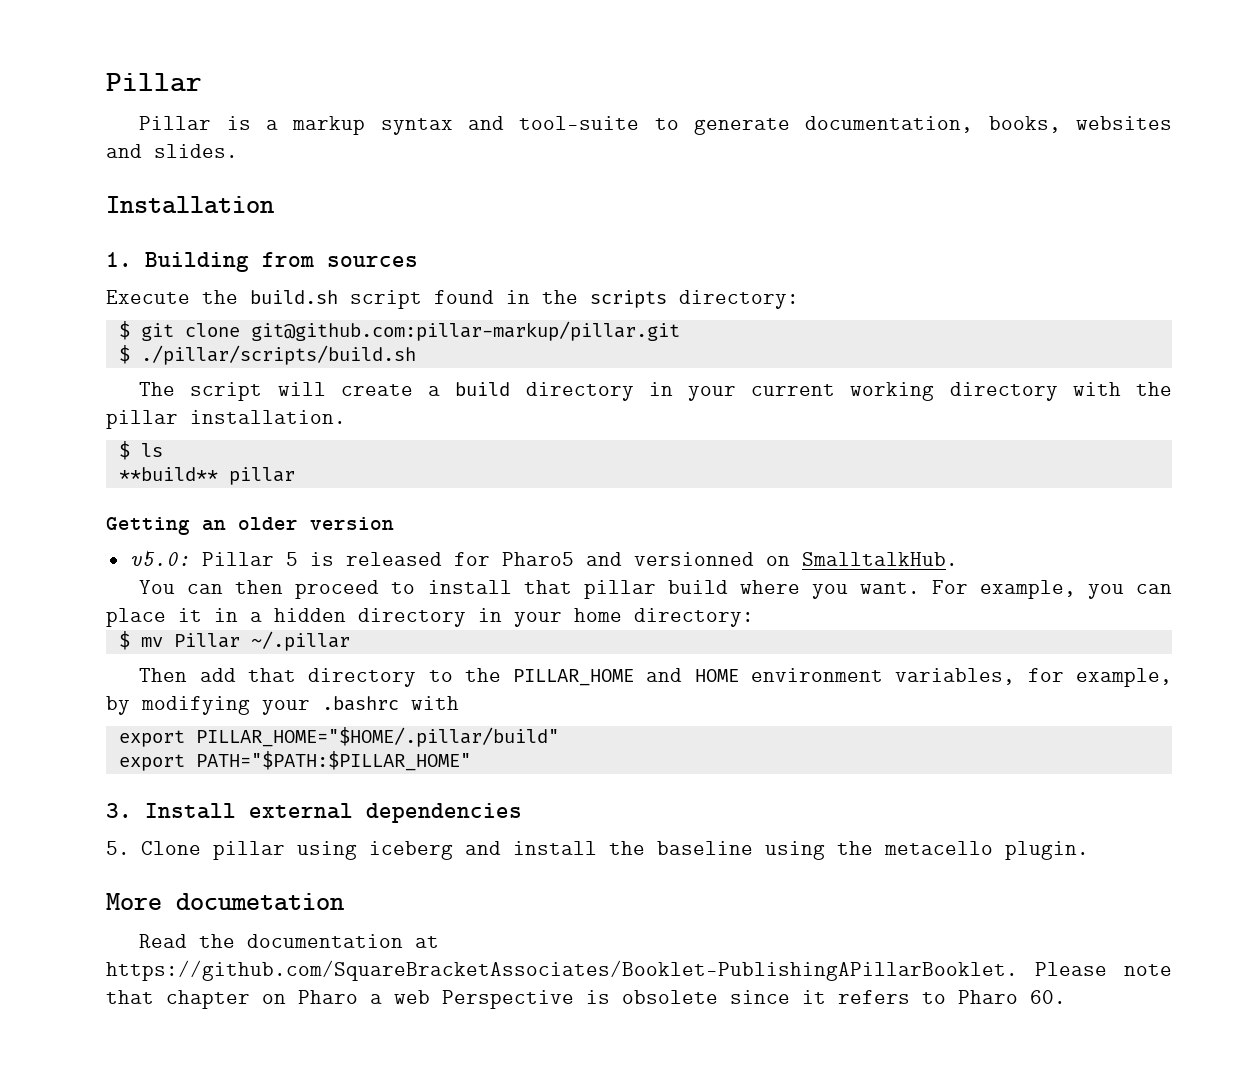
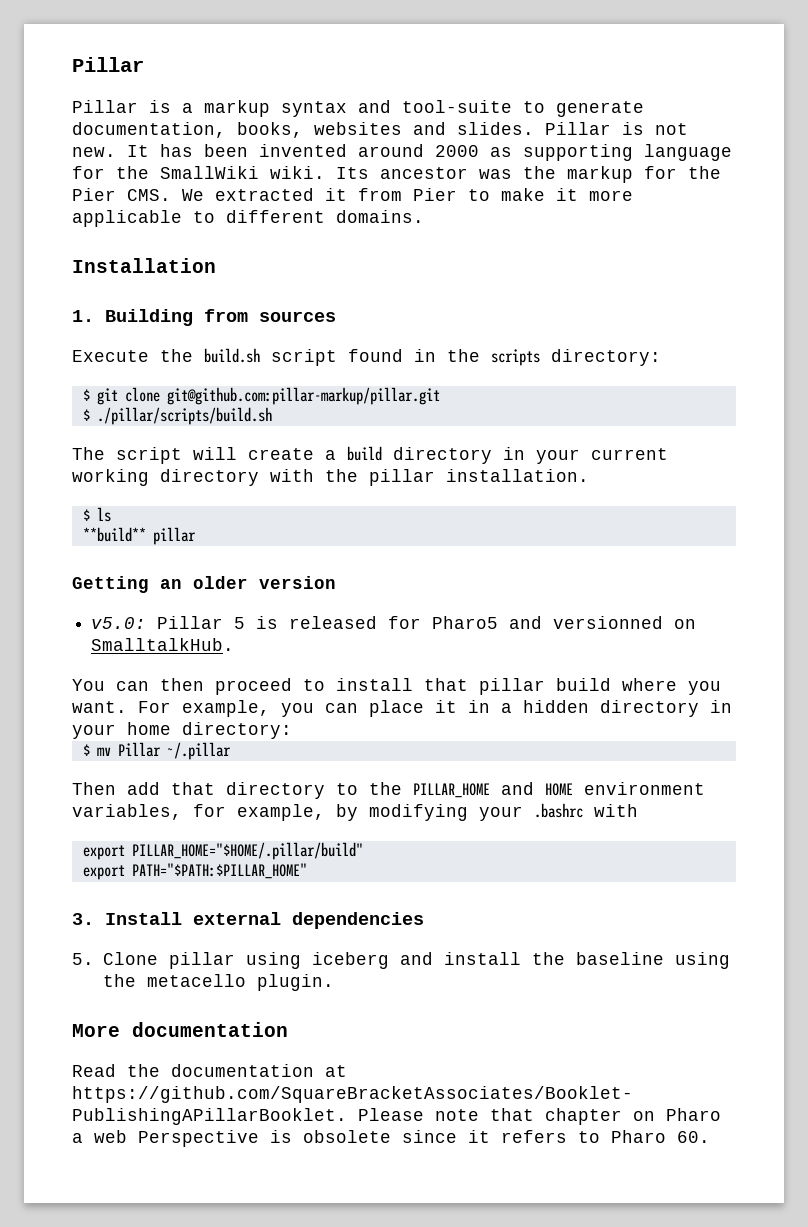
(238, 151) none -> [545,122,688,135] [72,144,732,161] [72,166,721,183] [72,188,633,201] [72,210,424,227] Pillar is not new. It has been invented around 2000 as supporting language for the SmallWiki wiki. Its ancestor was the markup for the Pier CMS. We extracted it from Pier to make it more applicable to different domains.
[176,893,345,911] documetation -> [132,1022,288,1037] documentation

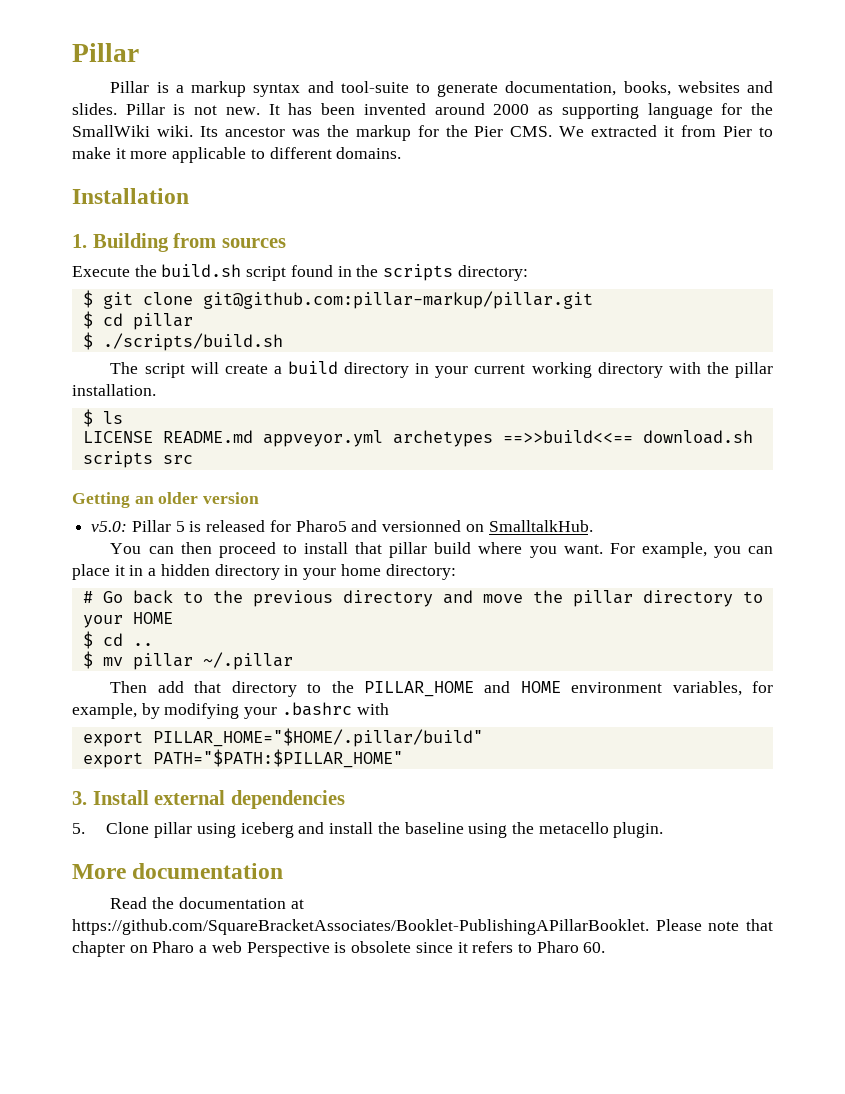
[96,407,272,425] ./pillar/scripts/build.sh -> [102,313,193,330] [82,332,283,351] cd pillar // $ ./scripts/build.sh
[82,527,196,545] **build** pillar -> [82,430,753,447] [82,451,193,468] LICENSE README.md appveyor.yml archetypes ==>>build<<== download.sh scripts src
(292, 730) none -> [82,590,763,607] [82,612,173,628] [82,631,153,649] // # Go back to the previous directory and move the pillar directory to your HOME // $ cd ..
[117,742,161,757] Pillar -> [132,653,193,670] pillar

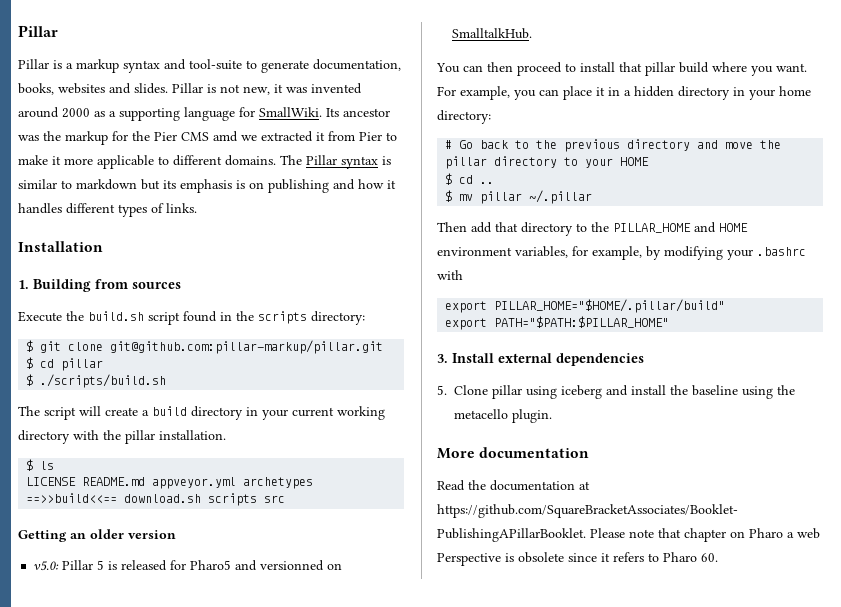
[225,103,356,115] new. It has been -> [243,84,307,95] new, it was
(554, 111) none -> [109,111,116,117] a
[751,103,774,115] [72,125,193,137] the SmallWiki wiki. -> [259,107,322,117] SmallWiki.
[510,126,585,137] CMS. We -> [181,131,257,142] CMS amd we
(402, 153) none -> [280,155,391,169] [18,179,396,193] [18,203,197,217] The Pillar syntax is similar to markdown but its emphasis is on publishing and how it handles different types of links.

